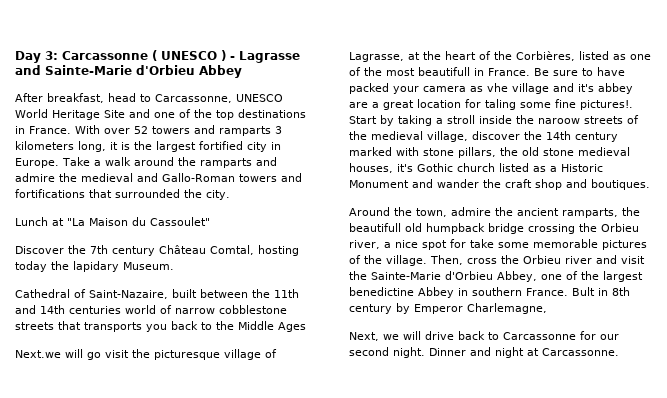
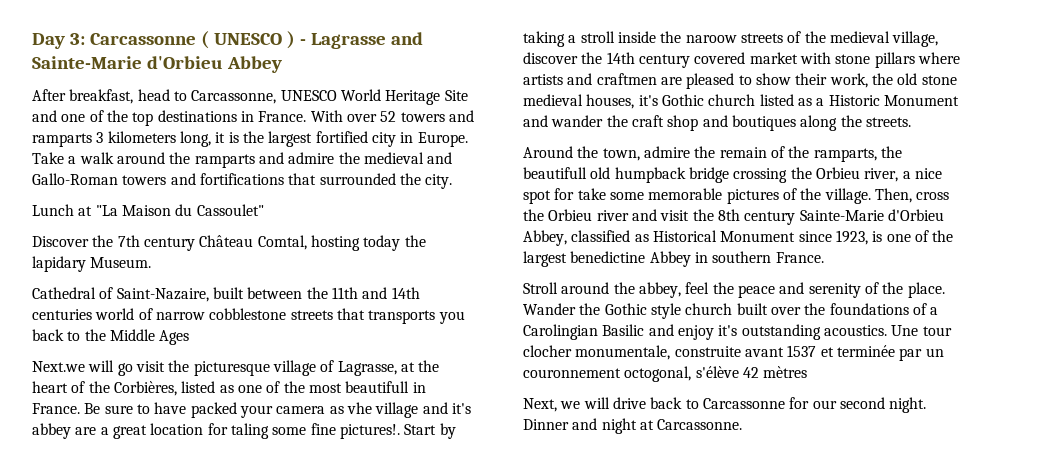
[349,147,496,158] marked with stone pillars, -> [694,52,960,68] [523,73,868,89] covered market with stone pillars where artists and craftmen are pleased to show their work,
[591,179,650,190] boutiques. -> [731,115,911,131] boutiques along the streets.
[517,208,559,216] ancient -> [719,146,810,158] remain of the
(367, 275) none -> [717,209,796,225] 8th century
(537, 276) none -> [571,230,883,245] classified as Historical Monument since 1923, is
[572,287,630,296] [349,303,547,314] Bult in 8th century by Emperor Charlemagne, -> [523,282,945,298] [523,303,939,319] [523,324,952,340] [523,345,944,361] [523,366,808,382] // Stroll around the abbey, feel the peace and serenity of the place. Wander the Gothic style church built over the foundations of a Carolingian Basilic and enjoy it's outstanding acoustics. Une tour clocher monumentale, construite avant 1537 et terminée par un couronnement octogonal, s'élève 42 mètres

